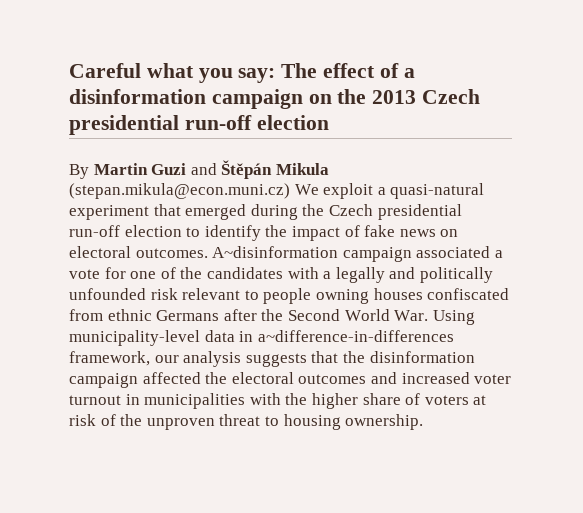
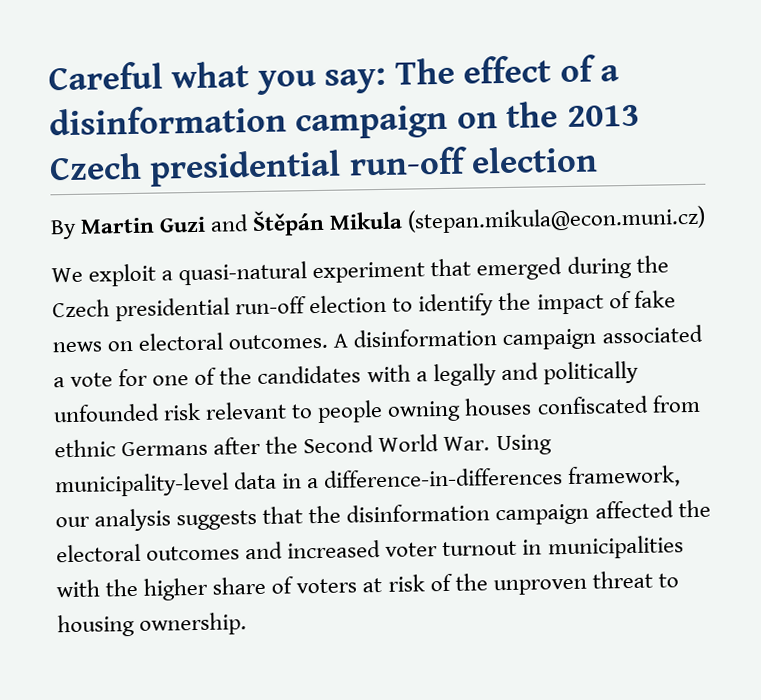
(290, 191) none -> (707, 219) //
[212,246,339,258] A~disinformation -> [333,328,498,348] A disinformation
[257,330,454,342] a~difference-in-differences -> [307,467,564,489] a difference-in-differences

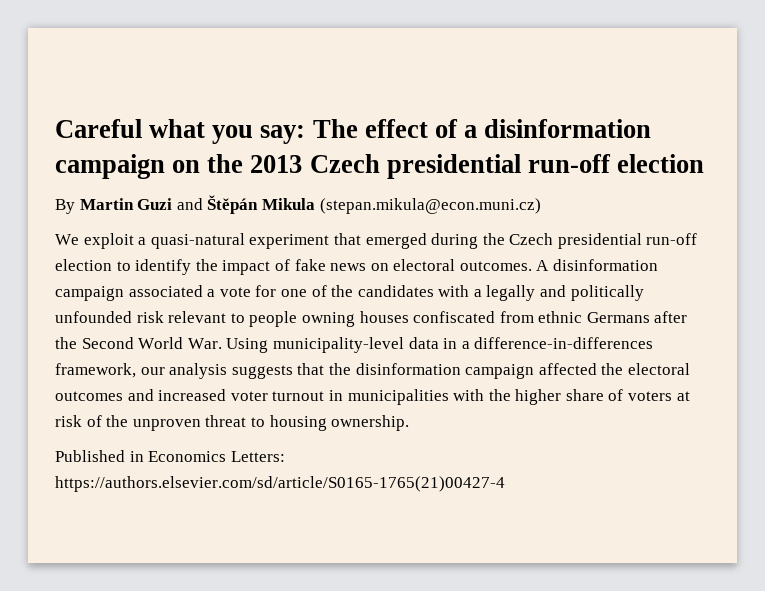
(248, 624) none -> [55,450,285,462] [55,476,505,492] // Published in Economics Letters: https://authors.elsevier.com/sd/article/S0165-1765(21)00427-4

